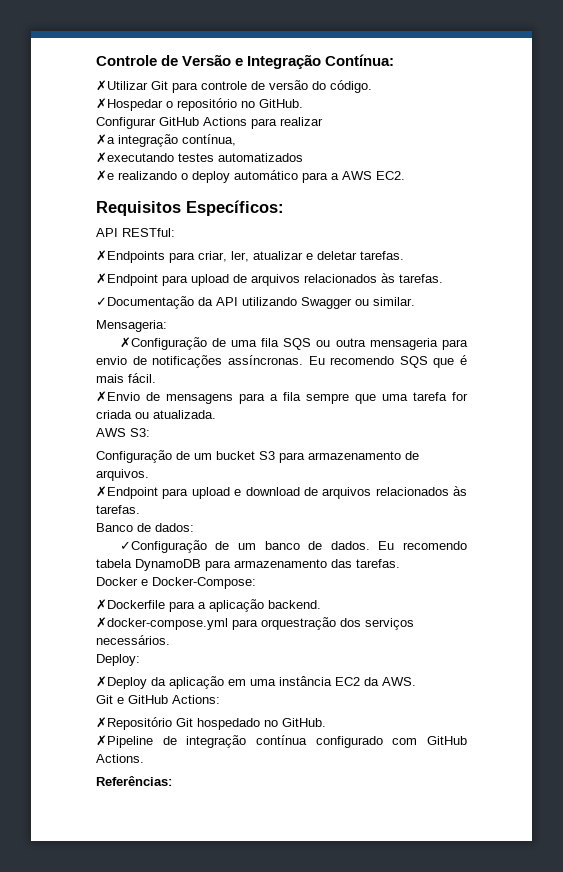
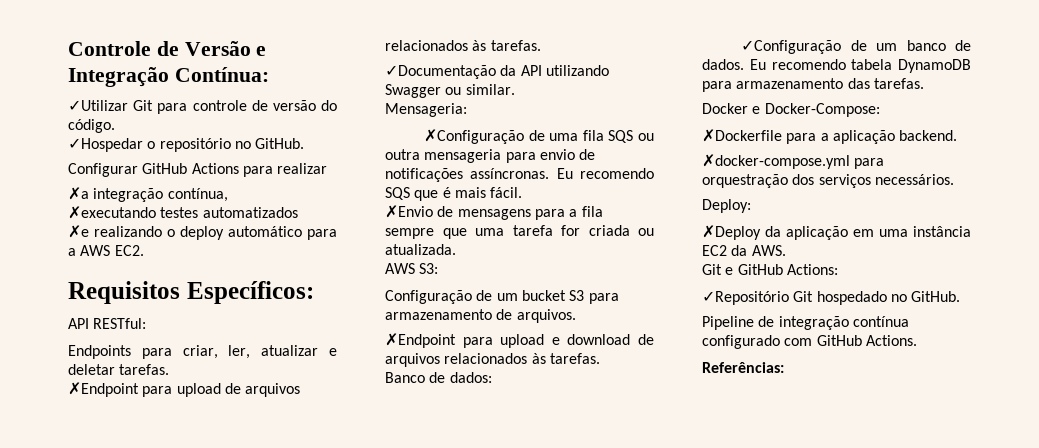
[96,80,148,91] ✗Utilizar -> [68,100,128,111] ✓Utilizar
[96,98,163,111] ✗Hospedar -> [68,138,143,152] ✓Hospedar
[96,250,165,263] ✗Endpoints -> [68,345,131,359] Endpoints
[96,717,172,730] ✗Repositório -> [702,291,789,305] ✓Repositório
[96,735,153,748] ✗Pipeline -> [702,316,754,330] Pipeline

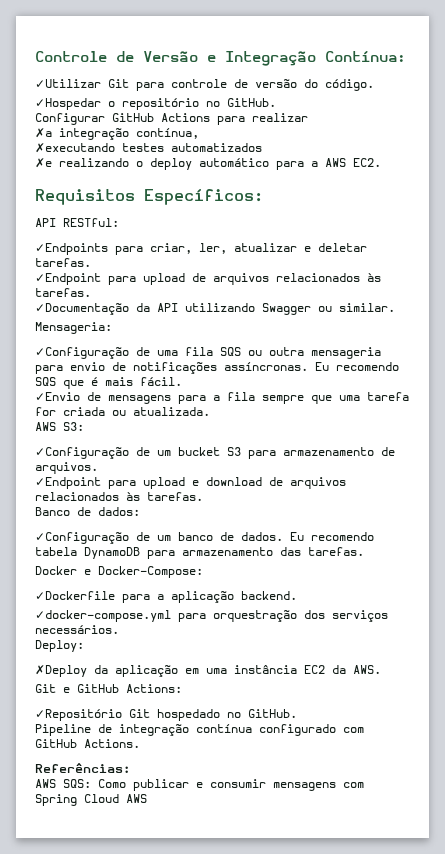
[68,345,131,359] Endpoints -> [35,243,108,255] ✓Endpoints
[68,382,139,397] ✗Endpoint -> [35,273,101,285] ✓Endpoint
[424,129,525,144] ✗Configuração -> [35,347,129,359] ✓Configuração
[385,205,433,218] ✗Envio -> [35,392,80,401] ✓Envio
[385,290,472,304] Configuração -> [35,447,129,459] ✓Configuração
[385,333,456,348] ✗Endpoint -> [35,477,101,489] ✓Endpoint
[702,129,782,142] ✗Dockerfile -> [35,591,115,600] ✓Dockerfile
[702,154,850,169] ✗docker-compose.yml -> [35,610,171,622] ✓docker-compose.yml
(784, 367) none -> [35,779,364,791] [35,794,147,806] // AWS SQS: Como publicar e consumir mensagens com Spring Cloud AWS

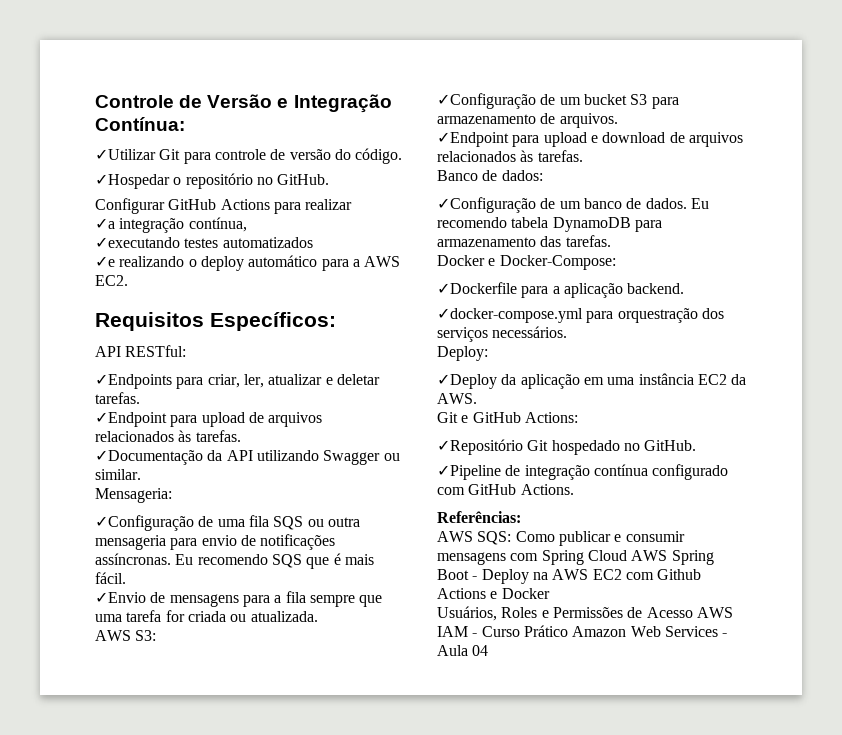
[35,128,52,138] ✗a -> [95,218,115,229] ✓a
[35,143,115,153] ✗executando -> [95,237,180,248] ✓executando
[35,158,52,168] ✗e -> [95,256,115,267] ✓e
[35,665,87,677] ✗Deploy -> [437,374,497,389] ✓Deploy
[35,724,91,736] Pipeline -> [437,465,501,480] ✓Pipeline
(147, 798) none -> [671,550,714,565] [437,569,702,584] [437,588,550,599] [437,606,733,621] [437,625,728,637] [437,645,489,656] Spring Boot - Deploy na AWS EC2 com Github Actions e Docker // Usuários, Roles e Permissões de Acesso AWS IAM - Curso Prático Amazon Web Services - Aula 04

